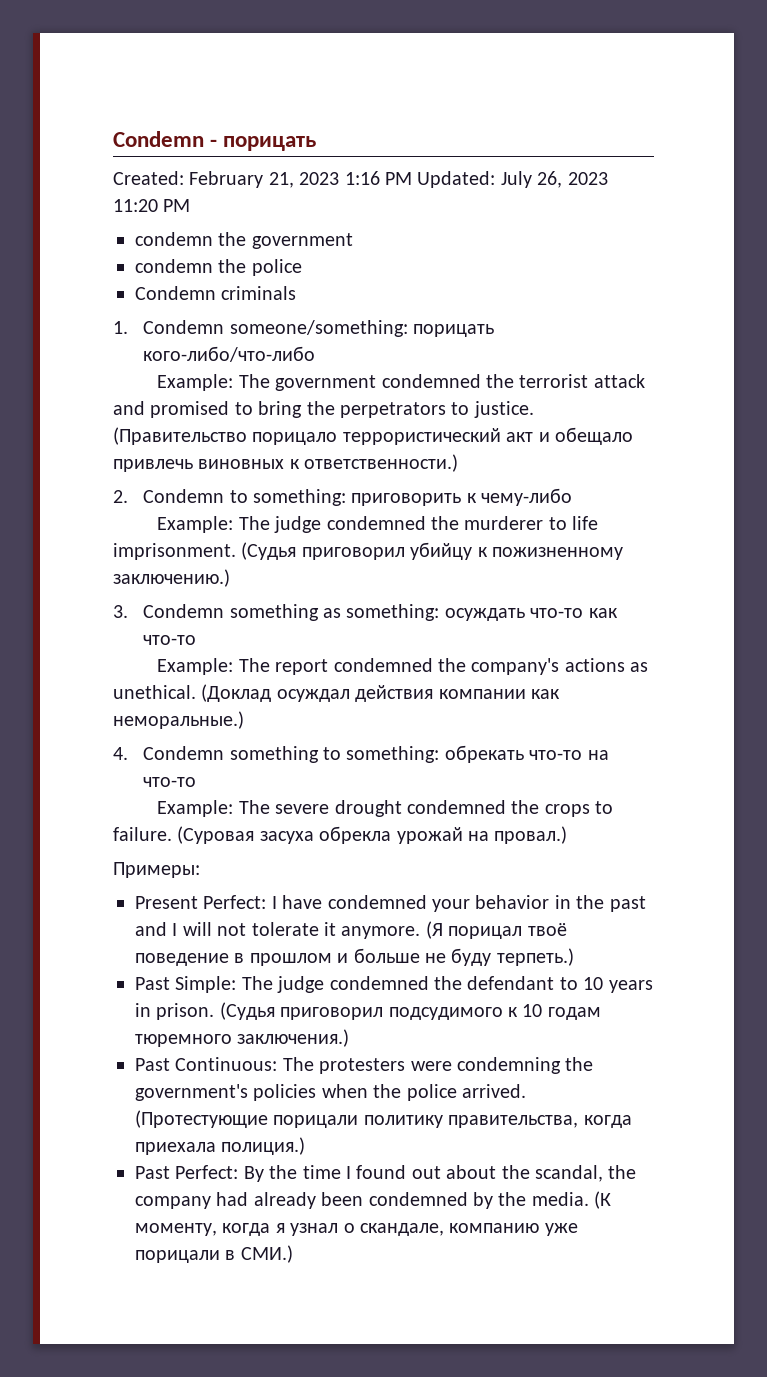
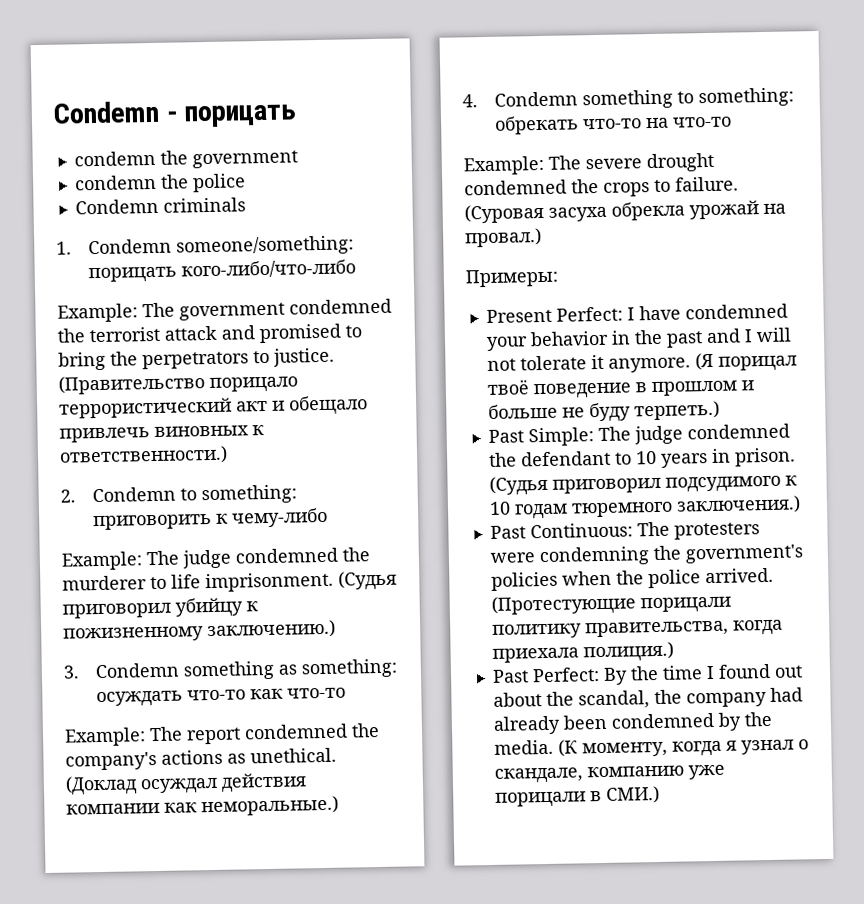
[113,171,608,188] [113,199,191,212] // Created: February 21, 2023 1:16 PM Updated: July 26, 2023 11:20 PM -> (298, 116) none

